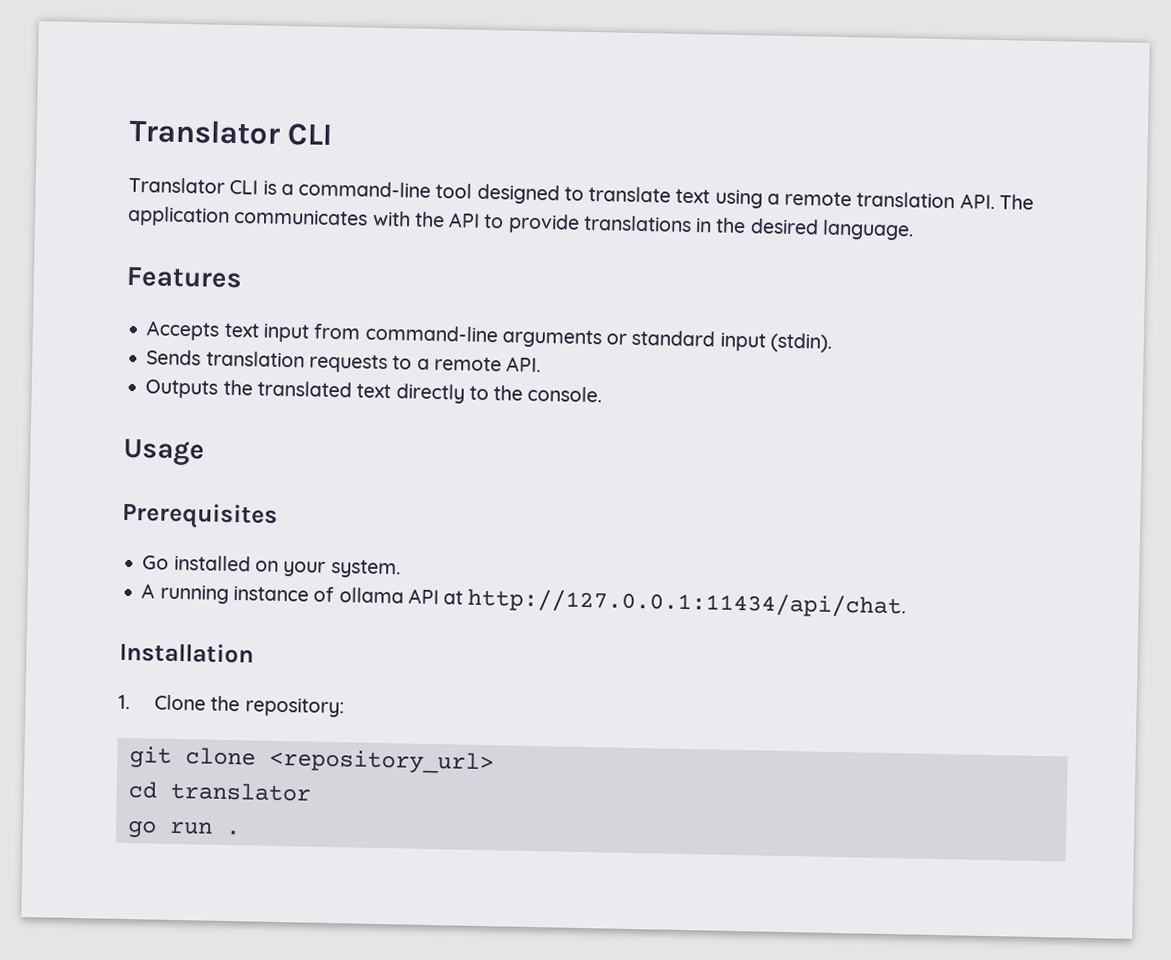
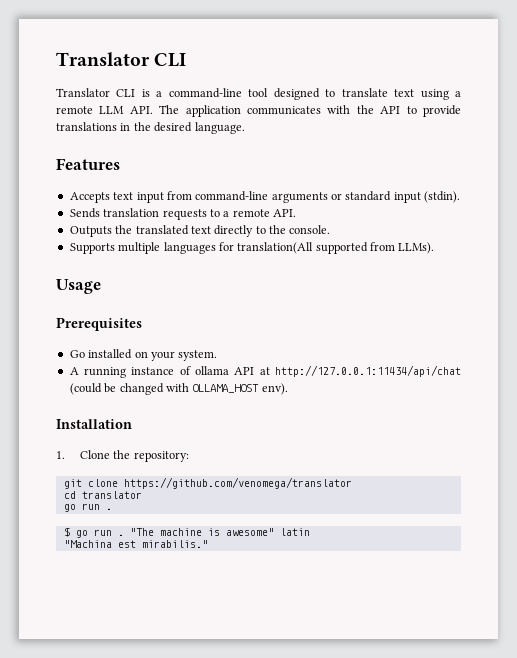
[856,191,956,209] translation -> [99,106,125,114] LLM
(603, 394) none -> [69,242,435,254] // Supports multiple languages for translation(All supported from LLMs).
[467,587,907,619] http://127.0.0.1:11434/api/chat. -> [275,365,462,377] [69,383,288,395] http://127.0.0.1:11434/api/chat (could be changed with OLLAMA_HOST env).
[268,748,494,775] <repository_url> -> [123,477,352,489] https://github.com/venomega/translator
(241, 832) none -> [63,527,310,538] [63,540,208,548] // $ go run . "The machine is awesome" latin // "Machina est mirabilis."

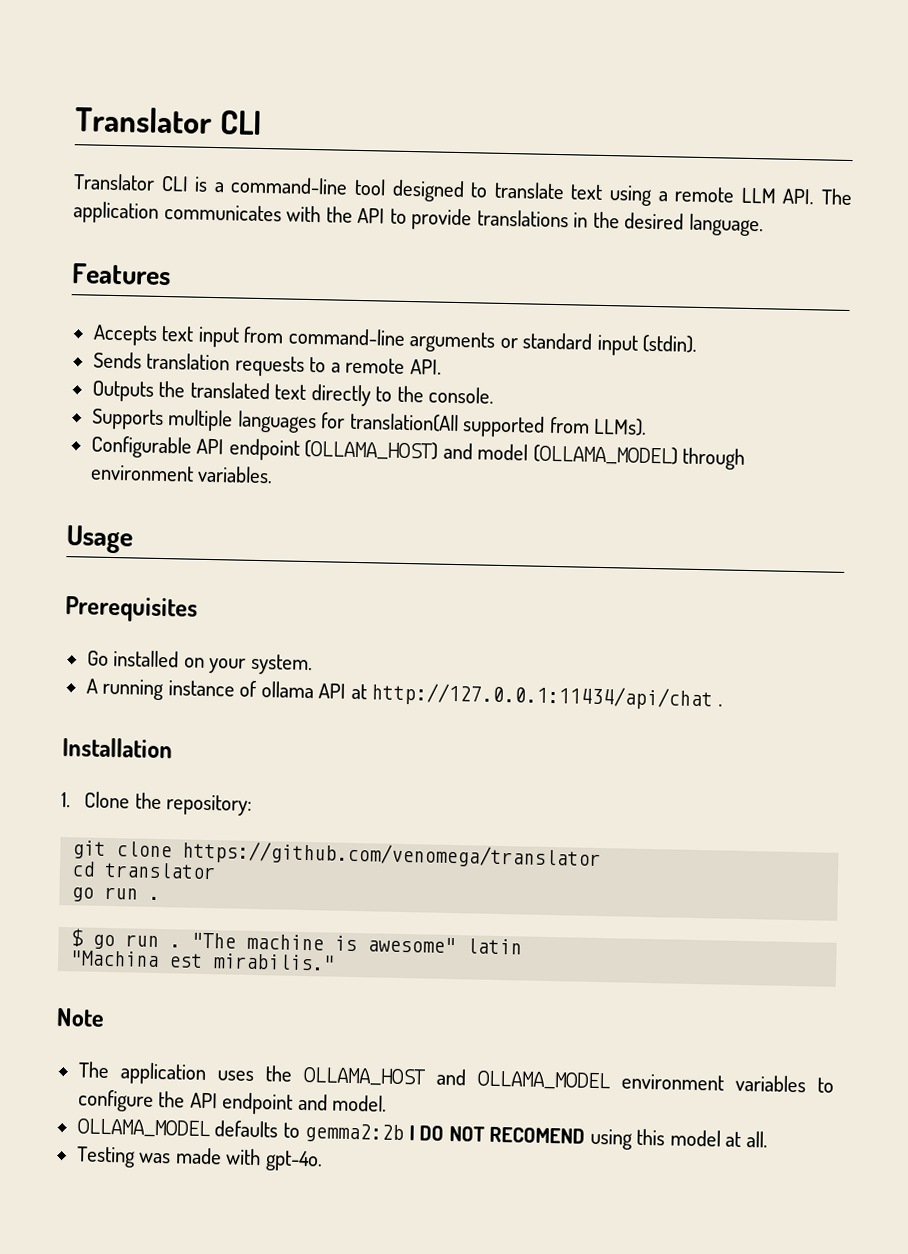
(435, 248) none -> [90,435,746,470] [89,464,274,484] // Configurable API endpoint (OLLAMA_HOST) and model (OLLAMA_MODEL) through environment variables.
[69,383,288,395] (could be changed with OLLAMA_HOST env). -> [717,703,723,707] .
(208, 544) none -> [56,1007,105,1027] [77,1061,834,1093] [77,1089,388,1115] [76,1118,768,1150] [75,1146,323,1172] // Note // The application uses the OLLAMA_HOST and OLLAMA_MODEL environment variables to configure the API endpoint and model. // OLLAMA_MODEL defaults to gemma2:2b I DO NOT RECOMEND using this model at all. // Testing was made with gpt-4o.

